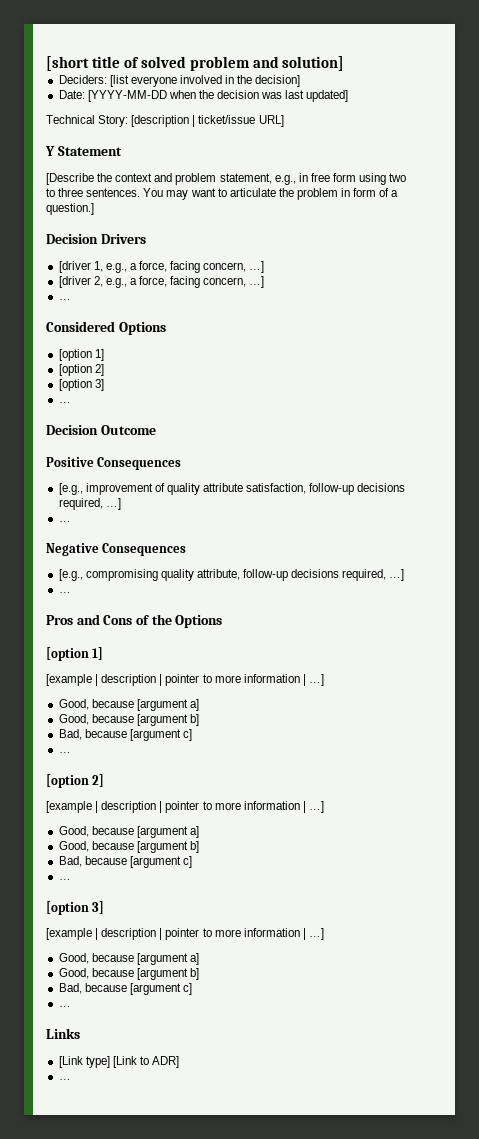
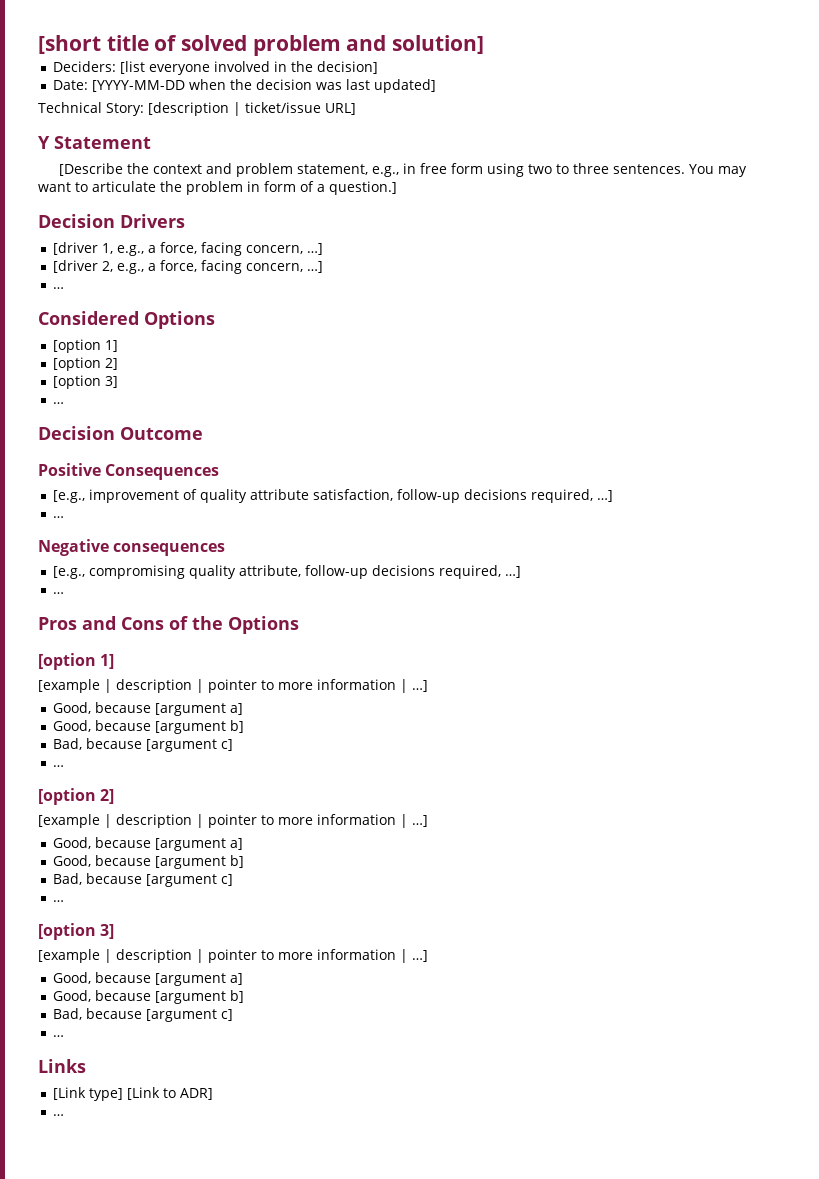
[102,543,187,556] Consequences -> [113,543,226,556] consequences

